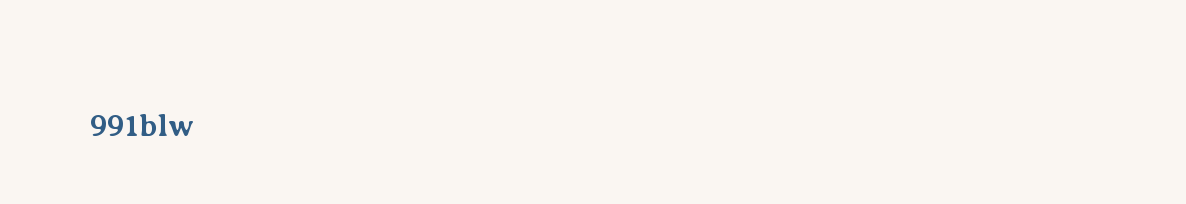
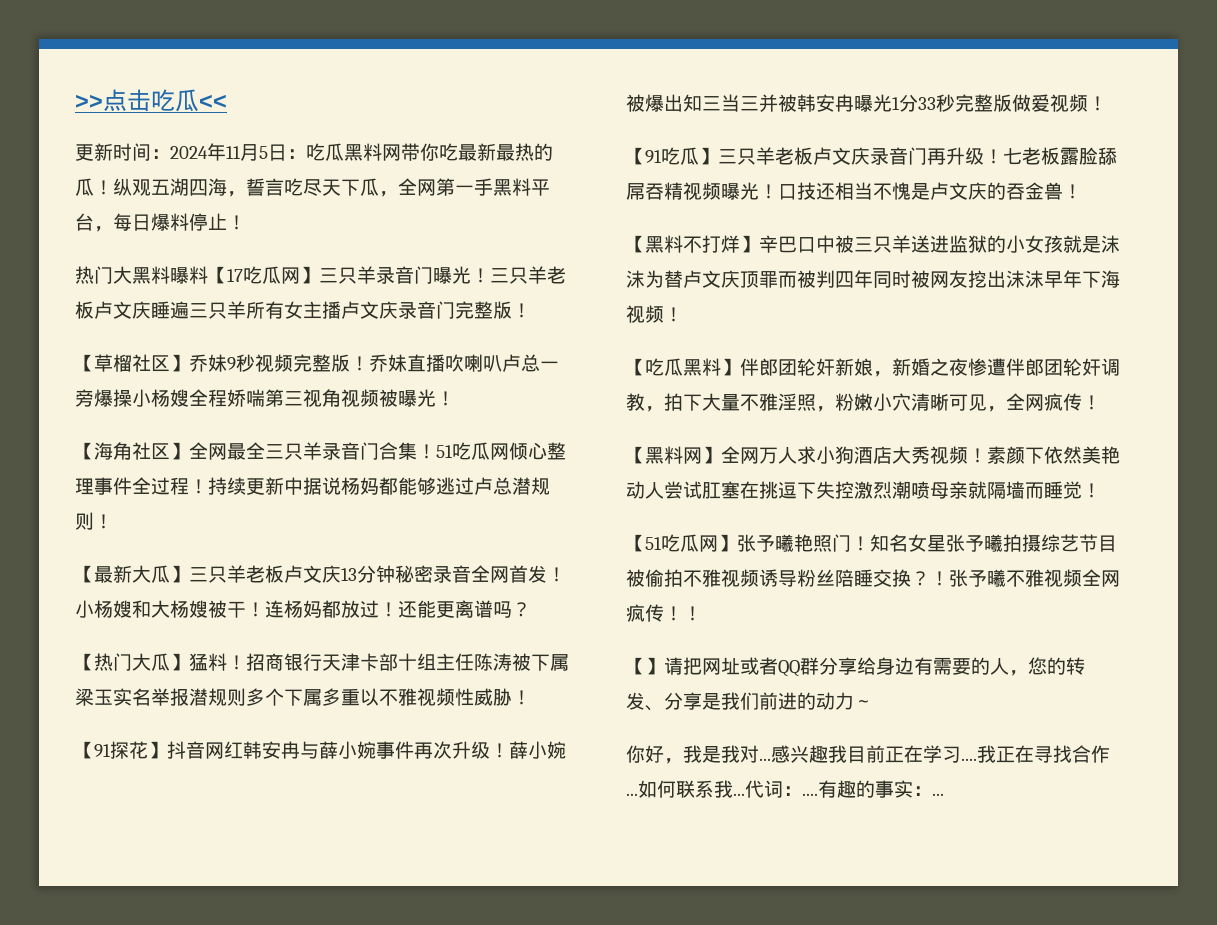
[90,114,194,136] 991blw -> [75,89,227,112] [75,143,553,161] [75,178,550,197] [75,213,246,232] [75,266,566,284] [75,301,531,319] [75,354,559,372] [75,389,455,407] [75,442,566,460] [75,477,550,495] [75,512,113,530] [75,565,566,583] [75,600,531,618] [75,653,569,671] [75,688,531,706] [75,741,566,759] [626,94,1107,112] [626,147,1117,165] [626,182,1082,200] [626,235,1120,253] [626,270,1120,288] [626,305,683,323] [626,358,1120,377] [626,393,1101,412] [626,446,1120,464] [626,481,1101,499] [626,534,1117,552] [626,569,1120,587] [626,604,702,622] [626,657,1085,677] [626,692,873,711] [626,745,1110,764] [626,780,944,798] >>点击吃瓜<< // 更新时间：2024年11月5日：吃瓜黑料网带你吃最新最热的瓜！纵观五湖四海，誓言吃尽天下瓜，全网第一手黑料平台，每日爆料停止！ // 热门大黑料曝料【17吃瓜网】三只羊录音门曝光！三只羊老板卢文庆睡遍三只羊所有女主播卢文庆录音门完整版！ // 【草榴社区】乔妹9秒视频完整版！乔妹直播吹喇叭卢总一旁爆操小杨嫂全程娇喘第三视角视频被曝光！ // 【海角社区】全网最全三只羊录音门合集！51吃瓜网倾心整理事件全过程！持续更新中据说杨妈都能够逃过卢总潜规则！ // 【最新大瓜】三只羊老板卢文庆13分钟秘密录音全网首发！小杨嫂和大杨嫂被干！连杨妈都放过！还能更离谱吗？ // 【热门大瓜】猛料！招商银行天津卡部十组主任陈涛被下属梁玉实名举报潜规则多个下属多重以不雅视频性威胁！ // 【91探花】抖音网红韩安冉与薛小婉事件再次升级！薛小婉被爆出知三当三并被韩安冉曝光1分33秒完整版做爱视频！ // 【91吃瓜】三只羊老板卢文庆录音门再升级！七老板露脸舔屌吞精视频曝光！口技还相当不愧是卢文庆的吞金兽！ // 【黑料不打烊】辛巴口中被三只羊送进监狱的小女孩就是沫沫为替卢文庆顶罪而被判四年同时被网友挖出沫沫早年下海视频！ // 【吃瓜黑料】伴郎团轮奸新娘，新婚之夜惨遭伴郎团轮奸调教，拍下大量不雅淫照，粉嫩小穴清晰可见，全网疯传！ // 【黑料网】全网万人求小狗酒店大秀视频！素颜下依然美艳动人尝试肛塞在挑逗下失控激烈潮喷母亲就隔墙而睡觉！ // 【51吃瓜网】张予曦艳照门！知名女星张予曦拍摄综艺节目被偷拍不雅视频诱导粉丝陪睡交换？！张予曦不雅视频全网疯传！！ // 【】请把网址或者QQ群分享给身边有需要的人，您的转发、分享是我们前进的动力～ // 你好，我是我对...感兴趣我目前正在学习....我正在寻找合作...如何联系我...代词：....有趣的事实：...

